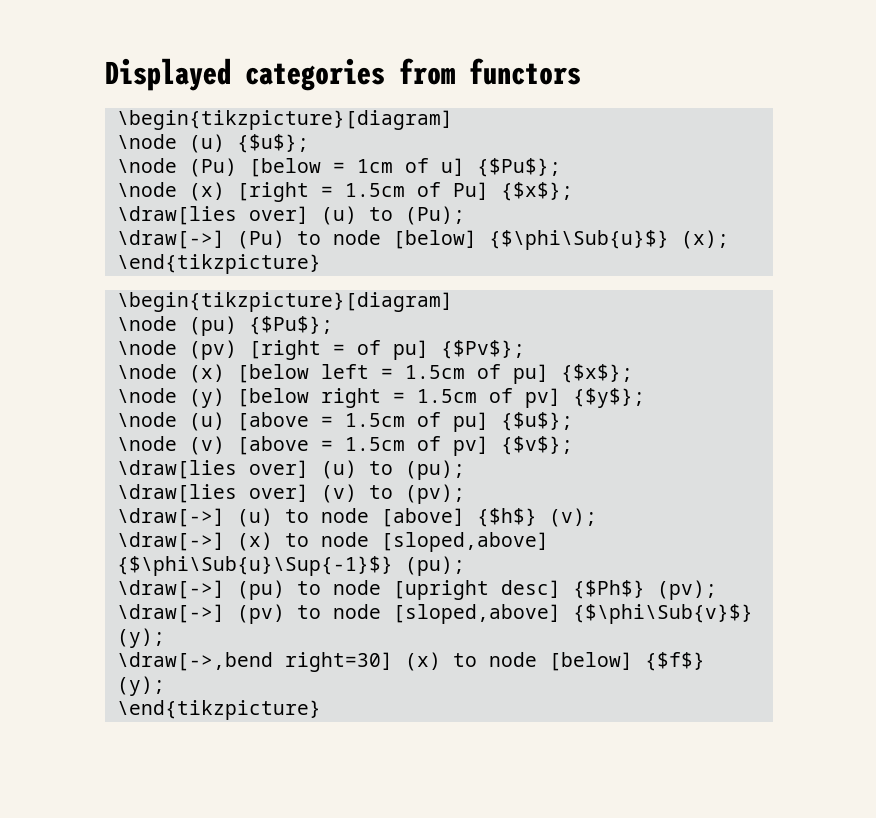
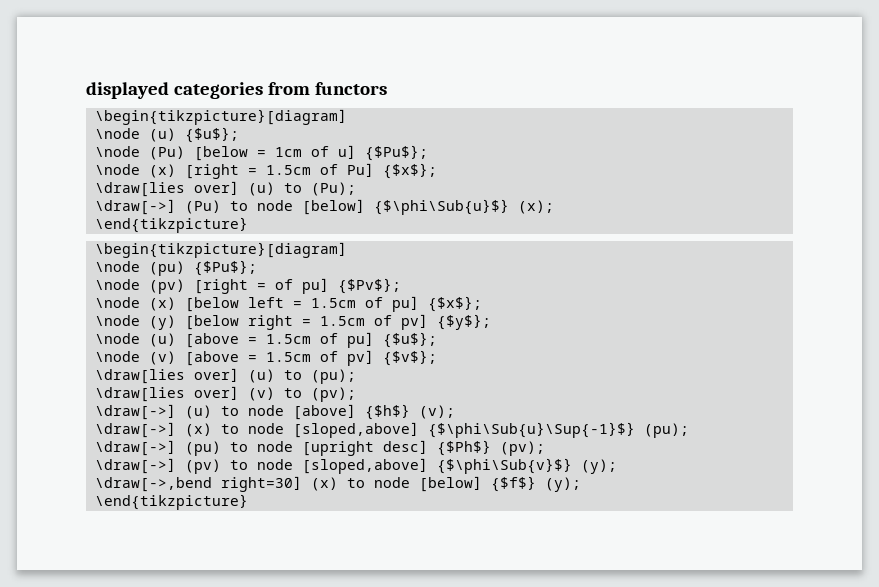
[105,58,231,91] Displayed -> [86,82,169,99] displayed

